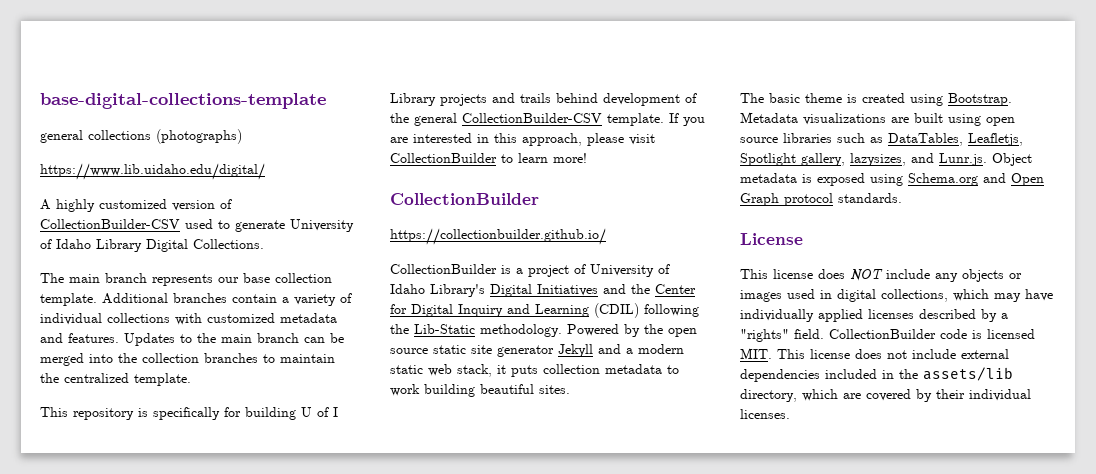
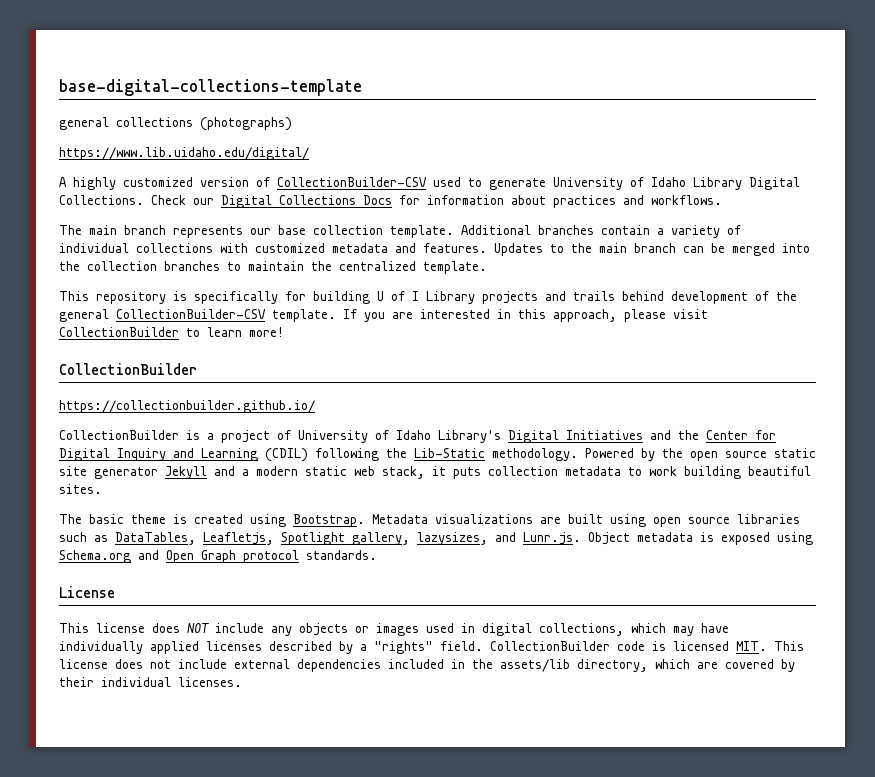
(264, 244) none -> [151,195,722,208] Check our Digital Collections Docs for information about practices and workflows.

